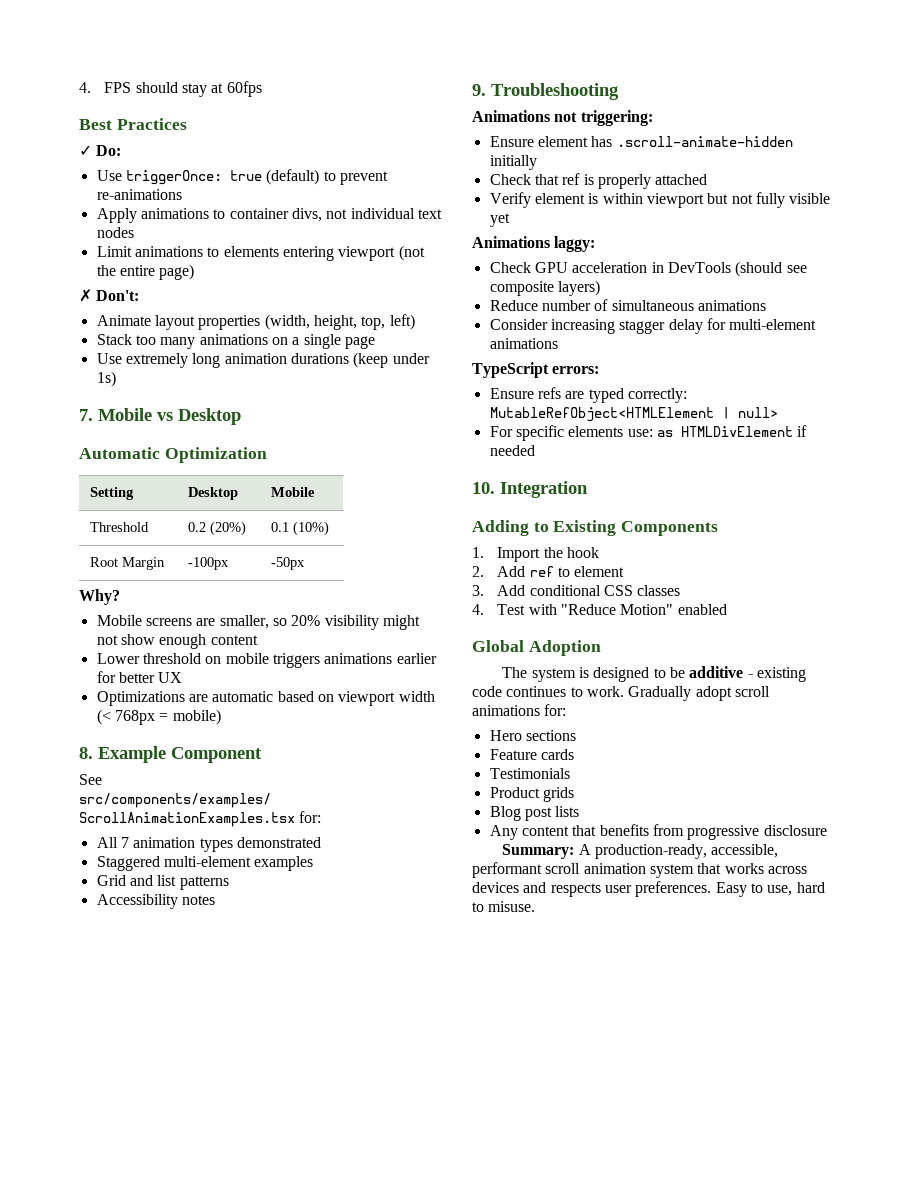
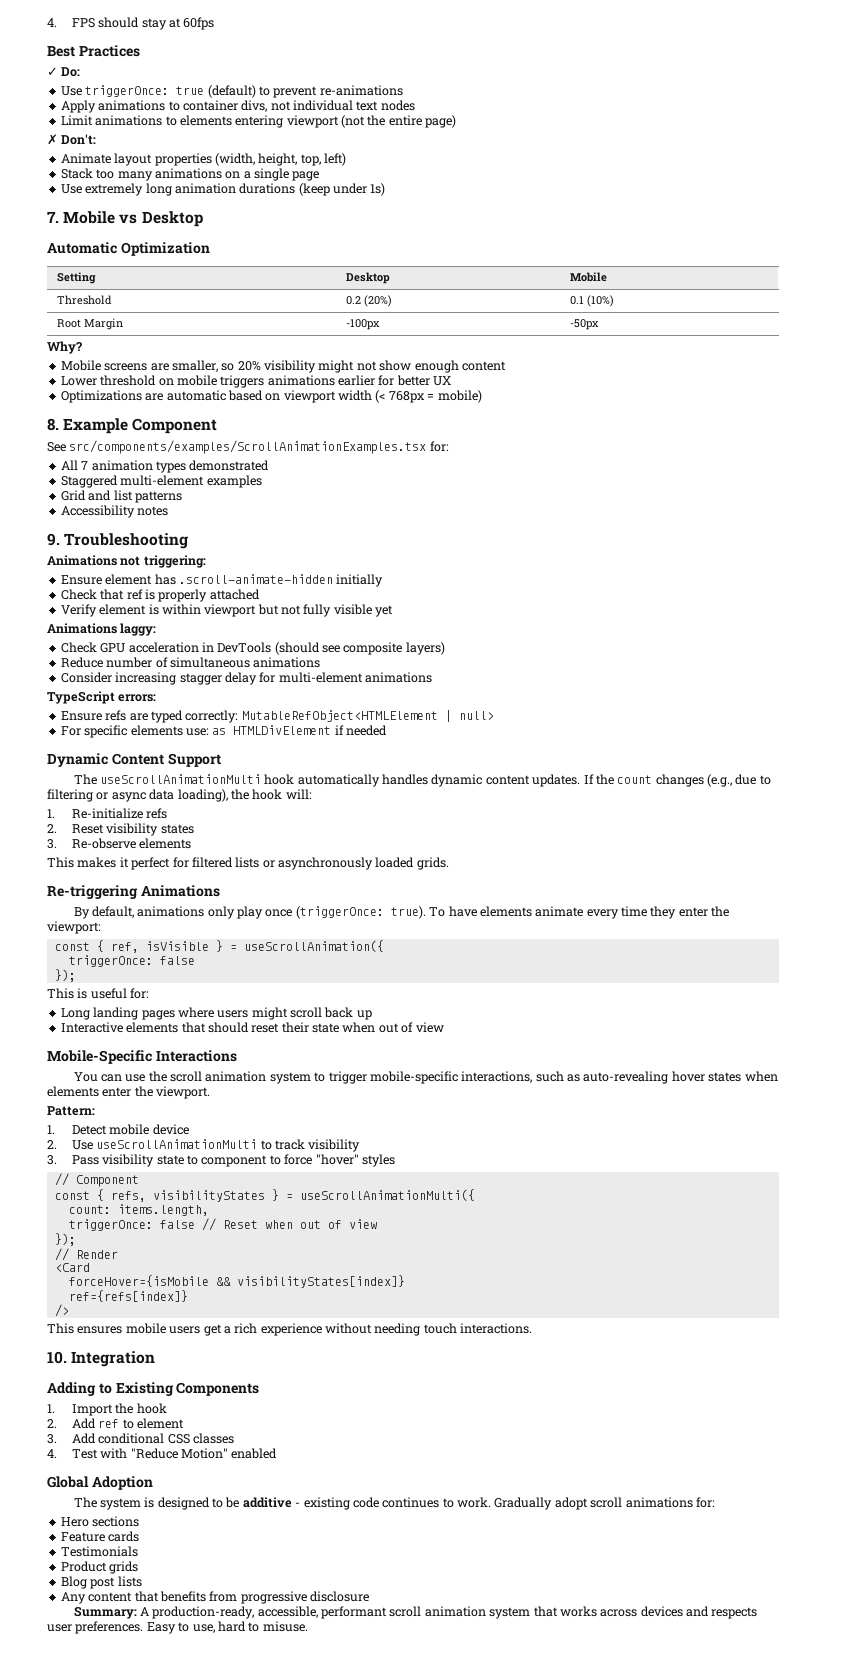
(535, 450) none -> [47,753,221,767] [73,774,771,787] [47,789,312,802] [47,808,168,819] [47,823,194,836] [47,838,192,849] [47,857,449,870] [47,885,220,899] [73,906,730,919] [47,921,101,934] [54,940,384,953] [68,955,195,967] [54,969,76,982] [47,988,150,999] [60,1007,372,1020] [60,1022,444,1033] [47,1050,237,1064] [73,1071,778,1084] [47,1086,211,1099] [47,1106,95,1116] [47,1124,189,1135] [47,1139,361,1152] [47,1154,395,1167] [54,1173,139,1187] [54,1189,475,1202] [68,1204,209,1216] [68,1218,377,1231] [54,1233,76,1246] [54,1248,118,1261] [54,1263,90,1272] [68,1275,405,1288] [68,1290,188,1302] [54,1304,69,1317] [47,1323,533,1336] // Dynamic Content Support // The useScrollAnimationMulti hook automatically handles dynamic content updates. If the count changes (e.g., due to filtering or async data loading), the hook will: // 1. Re-initialize refs // 2. Reset visibility states // 3. Re-observe elements // This makes it perfect for filtered lists or asynchronously loaded grids. // Re-triggering Animations // By default, animations only play once (triggerOnce: true). To have elements animate every time they enter the viewport: // const { ref, isVisible } = useScrollAnimation({ // triggerOnce: false // }); // This is useful for: // Long landing pages where users might scroll back up // Interactive elements that should reset their state when out of view // Mobile-Specific Interactions // You can use the scroll animation system to trigger mobile-specific interactions, such as auto-revealing hover states when elements enter the viewport. // Pattern: // 1. Detect mobile device // 2. Use useScrollAnimationMulti to track visibility // 3. Pass visibility state to component to force "hover" styles // // Component // const { refs, visibilityStates } = useScrollAnimationMulti({ // count: items.length, // triggerOnce: false // Reset when out of view // }); // // Render // <Card // forceHover={isMobile && visibilityStates[index]} // ref={refs[index]} // /> // This ensures mobile users get a rich experience without needing touch interactions.

